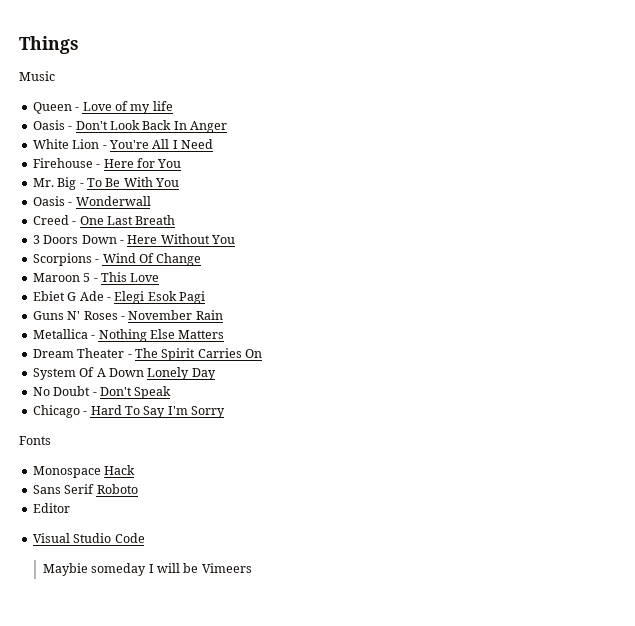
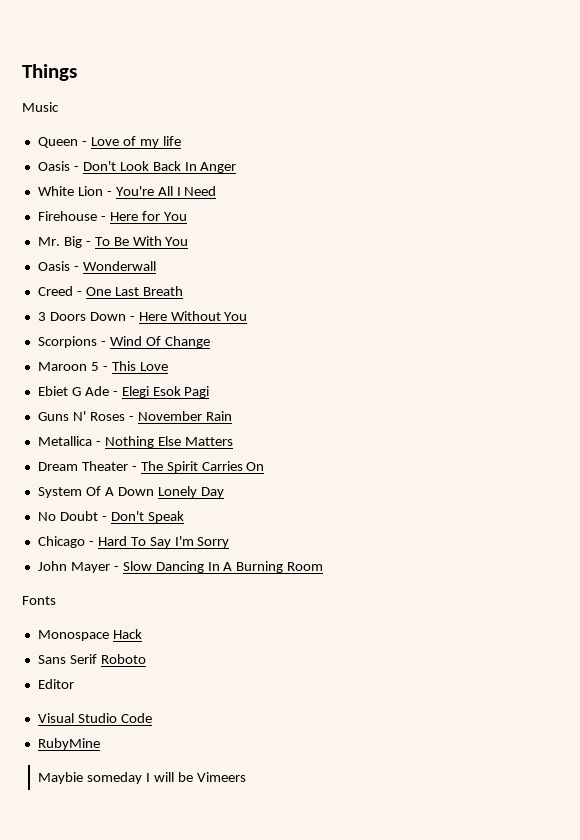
(225, 412) none -> [37,561,324,573] // John Mayer - Slow Dancing In A Burning Room
(145, 538) none -> [37,738,100,750] // RubyMine

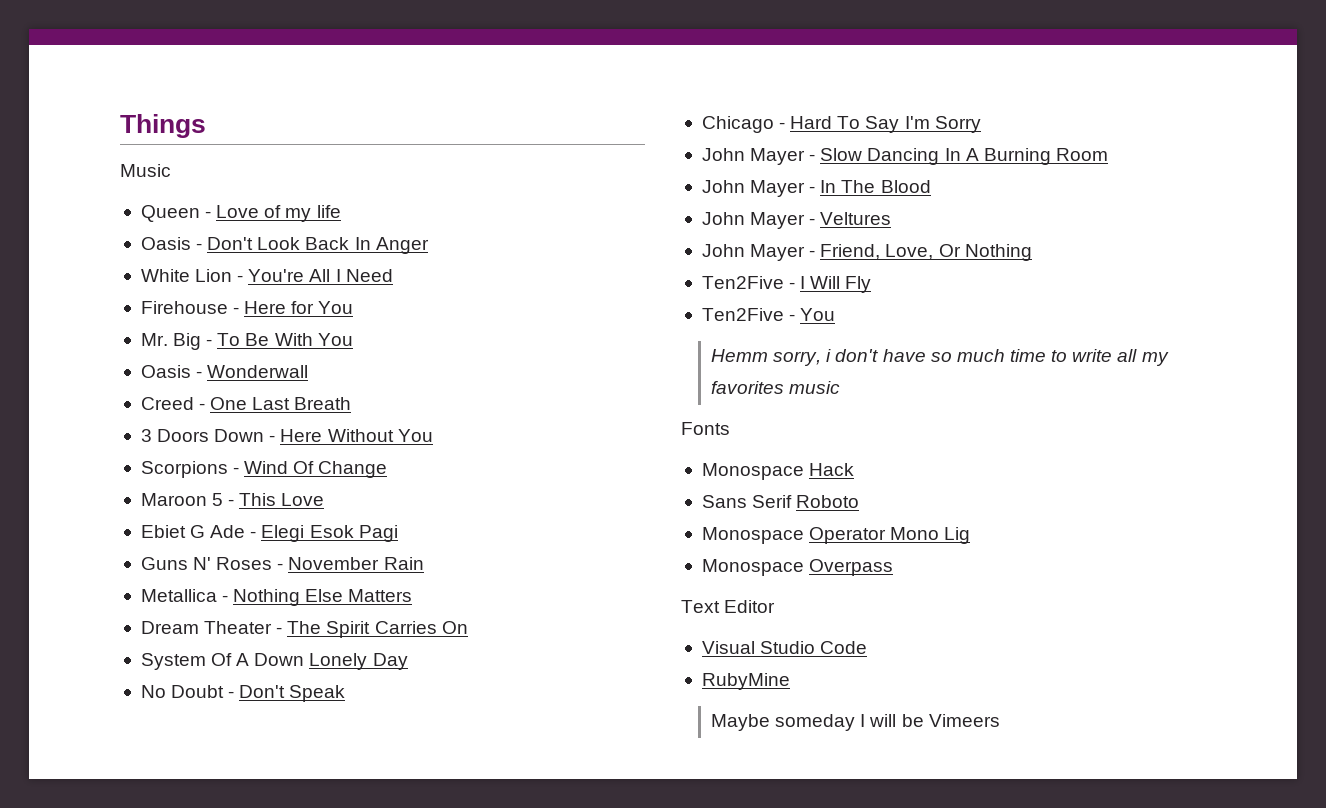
(324, 566) none -> [701,180,931,197] [701,212,892,229] [701,244,1032,261] [701,276,872,293] [701,308,836,321] [711,349,1169,366] [711,381,841,394] // John Mayer - In The Blood // John Mayer - Veltures // John Mayer - Friend, Love, Or Nothing // Ten2Five - I Will Fly // Ten2Five - You // Hemm sorry, i don't have so much time to write all my favorites music
(146, 659) none -> [701,527,971,544] [701,559,894,576] [681,600,720,613] Monospace Operator Mono Lig // Monospace Overpass // Text
[38,772,84,784] Maybie -> [711,714,771,731] Maybe

